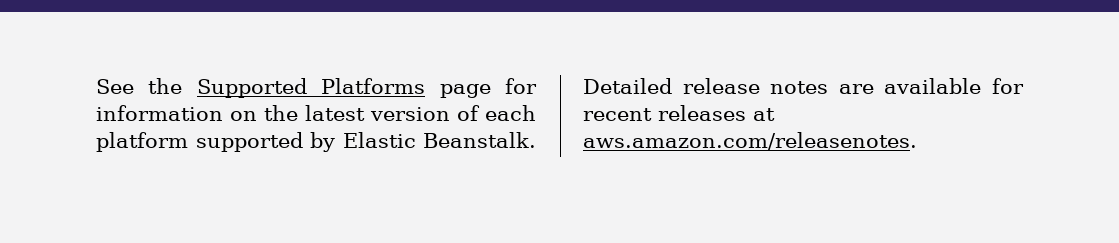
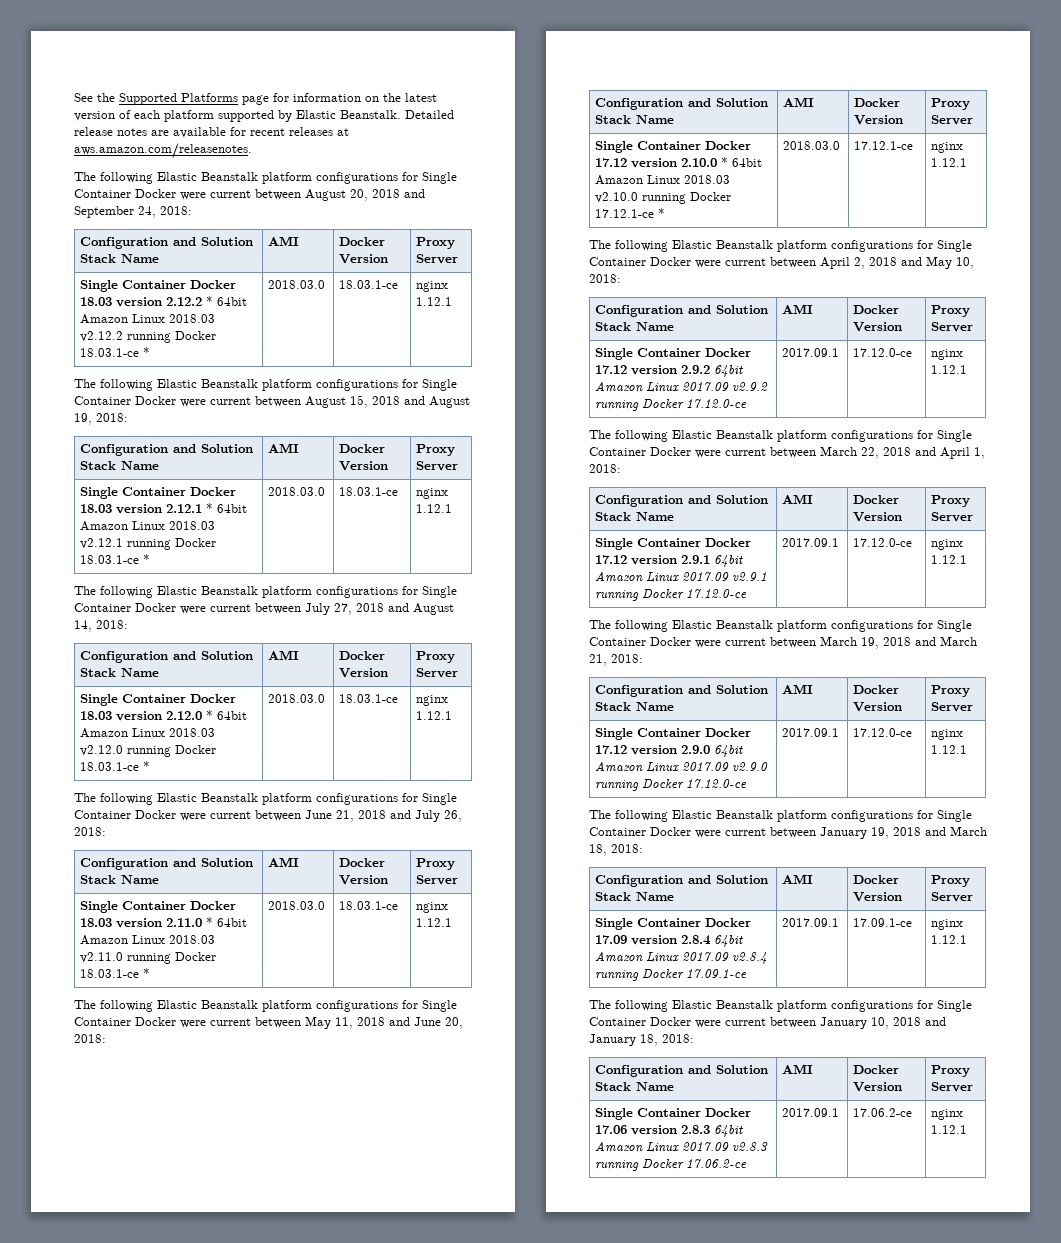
(917, 141) none -> [74,172,457,184] [74,189,425,201] [74,206,192,218] [80,237,254,249] [80,254,160,263] [268,236,300,246] [339,237,386,246] [339,254,389,264] [416,237,456,249] [416,254,459,264] [80,280,237,292] [80,296,248,307] [80,314,216,324] [80,331,217,343] [80,347,151,357] [268,280,326,289] [339,280,399,289] [416,281,449,292] [416,297,453,306] [74,379,457,391] [74,395,470,408] [74,413,128,425] [80,444,254,456] [80,461,160,470] [268,443,300,453] [339,444,386,453] [339,461,389,471] [416,444,456,456] [416,461,459,471] [80,487,237,499] [80,503,248,514] [80,521,216,531] [80,538,217,550] [80,554,151,564] [268,487,326,496] [339,487,399,496] [416,488,449,499] [416,504,453,513] [74,586,457,598] [74,603,454,615] [74,620,128,632] [80,651,254,663] [80,668,160,677] [268,650,300,660] [339,651,386,660] [339,668,389,678] [416,651,456,663] [416,668,459,678] [80,694,237,706] [80,710,248,721] [80,728,216,738] [80,745,217,757] [80,761,151,771] [268,694,326,703] [339,694,399,703] [416,695,449,706] [416,711,453,720] [74,793,457,805] [74,810,462,822] [74,827,106,836] [80,858,254,870] [80,875,160,884] [268,857,300,867] [339,858,386,867] [339,875,389,885] [416,858,456,870] [416,875,459,885] [80,901,237,913] [80,917,248,928] [80,935,216,945] [80,952,217,964] [80,968,151,978] [268,901,326,910] [339,901,399,910] [416,902,449,913] [416,918,453,927] [74,1000,457,1012] [74,1016,463,1029] [74,1034,106,1043] [595,98,769,110] [595,115,675,124] [783,97,815,107] [854,98,901,107] [854,115,904,125] [931,98,971,110] [931,115,974,125] [595,141,752,153] [595,157,763,168] [595,175,731,185] [595,192,732,204] [595,208,666,218] [783,141,841,150] [854,141,914,150] [931,142,964,153] [931,158,968,167] [589,240,972,252] [589,256,974,269] [589,274,621,283] [595,305,769,317] [595,322,675,331] [782,304,814,314] [853,305,900,314] [853,322,903,332] [931,305,971,317] [931,322,974,332] [595,348,752,360] [595,365,744,377] [595,381,769,393] [595,399,748,411] [782,348,840,357] [853,348,913,357] [931,349,964,360] [931,365,968,374] [589,430,972,442] [589,446,985,459] [589,464,621,473] [595,495,769,507] [595,512,675,521] [782,494,814,504] [853,495,900,504] [853,512,903,522] [931,495,971,507] [931,512,974,522] [595,538,752,550] [595,555,744,567] [595,571,768,583] [595,589,748,601] [782,538,840,547] [853,538,913,547] [931,539,964,550] [931,555,968,564] [589,620,972,632] [589,636,977,649] [589,654,643,666] [595,685,769,697] [595,702,675,711] [782,684,814,694] [853,685,900,694] [853,702,903,712] [931,685,971,697] [931,702,974,712] [595,728,752,740] [595,745,744,757] [595,761,769,773] [595,779,748,791] [782,728,840,737] [853,728,913,737] [931,729,964,740] [931,745,968,754] [589,810,972,822] [589,826,987,839] [589,844,643,856] [595,875,769,887] [595,892,675,901] [782,874,814,884] [853,875,900,884] [853,892,903,902] [931,875,971,887] [931,892,974,902] [595,918,752,930] [595,935,744,947] [595,951,768,964] [595,969,748,981] [782,918,840,927] [853,918,913,927] [931,919,964,930] [931,935,968,944] [589,1000,972,1012] [589,1017,946,1029] [589,1034,694,1046] [595,1065,769,1077] [595,1082,675,1091] [782,1064,814,1074] [853,1065,900,1074] [853,1082,903,1092] [931,1065,971,1077] [931,1082,974,1092] [595,1108,752,1120] [595,1125,744,1137] [595,1141,769,1153] [595,1159,748,1171] [782,1108,840,1117] [853,1108,913,1117] [931,1109,964,1120] [931,1125,968,1134] // The following Elastic Beanstalk platform configurations for Single Container Docker were current between August 20, 2018 and September 24, 2018: // Configuration and Solution Stack Name | AMI | Docker Version | Proxy Server // Single Container Docker 18.03 version 2.12.2 * 64bit Amazon Linux 2018.03 v2.12.2 running Docker 18.03.1-ce * | 2018.03.0 | 18.03.1-ce | nginx 1.12.1 // The following Elastic Beanstalk platform configurations for Single Container Docker were current between August 15, 2018 and August 19, 2018: // Configuration and Solution Stack Name | AMI | Docker Version | Proxy Server // Single Container Docker 18.03 version 2.12.1 * 64bit Amazon Linux 2018.03 v2.12.1 running Docker 18.03.1-ce * | 2018.03.0 | 18.03.1-ce | nginx 1.12.1 // The following Elastic Beanstalk platform configurations for Single Container Docker were current between July 27, 2018 and August 14, 2018: // Configuration and Solution Stack Name | AMI | Docker Version | Proxy Server // Single Container Docker 18.03 version 2.12.0 * 64bit Amazon Linux 2018.03 v2.12.0 running Docker 18.03.1-ce * | 2018.03.0 | 18.03.1-ce | nginx 1.12.1 // The following Elastic Beanstalk platform configurations for Single Container Docker were current between June 21, 2018 and July 26, 2018: // Configuration and Solution Stack Name | AMI | Docker Version | Proxy Server // Single Container Docker 18.03 version 2.11.0 * 64bit Amazon Linux 2018.03 v2.11.0 running Docker 18.03.1-ce * | 2018.03.0 | 18.03.1-ce | nginx 1.12.1 // The following Elastic Beanstalk platform configurations for Single Container Docker were current between May 11, 2018 and June 20, 2018: // Configuration and Solution Stack Name | AMI | Docker Version | Proxy Server // Single Container Docker 17.12 version 2.10.0 * 64bit Amazon Linux 2018.03 v2.10.0 running Docker 17.12.1-ce * | 2018.03.0 | 17.12.1-ce | nginx 1.12.1 // The following Elastic Beanstalk platform configurations for Single Container Docker were current between April 2, 2018 and May 10, 2018: // Configuration and Solution Stack Name | AMI | Docker Version | Proxy Server // Single Container Docker 17.12 version 2.9.2 64bit Amazon Linux 2017.09 v2.9.2 running Docker 17.12.0-ce | 2017.09.1 | 17.12.0-ce | nginx 1.12.1 // The following Elastic Beanstalk platform configurations for Single Container Docker were current between March 22, 2018 and April 1, 2018: // Configuration and Solution Stack Name | AMI | Docker Version | Proxy Server // Single Container Docker 17.12 version 2.9.1 64bit Amazon Linux 2017.09 v2.9.1 running Docker 17.12.0-ce | 2017.09.1 | 17.12.0-ce | nginx 1.12.1 // The following Elastic Beanstalk platform configurations for Single Container Docker were current between March 19, 2018 and March 21, 2018: // Configuration and Solution Stack Name | AMI | Docker Version | Proxy Server // Single Container Docker 17.12 version 2.9.0 64bit Amazon Linux 2017.09 v2.9.0 running Docker 17.12.0-ce | 2017.09.1 | 17.12.0-ce | nginx 1.12.1 // The following Elastic Beanstalk platform configurations for Single Container Docker were current between January 19, 2018 and March 18, 2018: // Configuration and Solution Stack Name | AMI | Docker Version | Proxy Server // Single Container Docker 17.09 version 2.8.4 64bit Amazon Linux 2017.09 v2.8.4 running Docker 17.09.1-ce | 2017.09.1 | 17.09.1-ce | nginx 1.12.1 // The following Elastic Beanstalk platform configurations for Single Container Docker were current between January 10, 2018 and January 18, 2018: // Configuration and Solution Stack Name | AMI | Docker Version | Proxy Server // Single Container Docker 17.06 version 2.8.3 64bit Amazon Linux 2017.09 v2.8.3 running Docker 17.06.2-ce | 2017.09.1 | 17.06.2-ce | nginx 1.12.1

